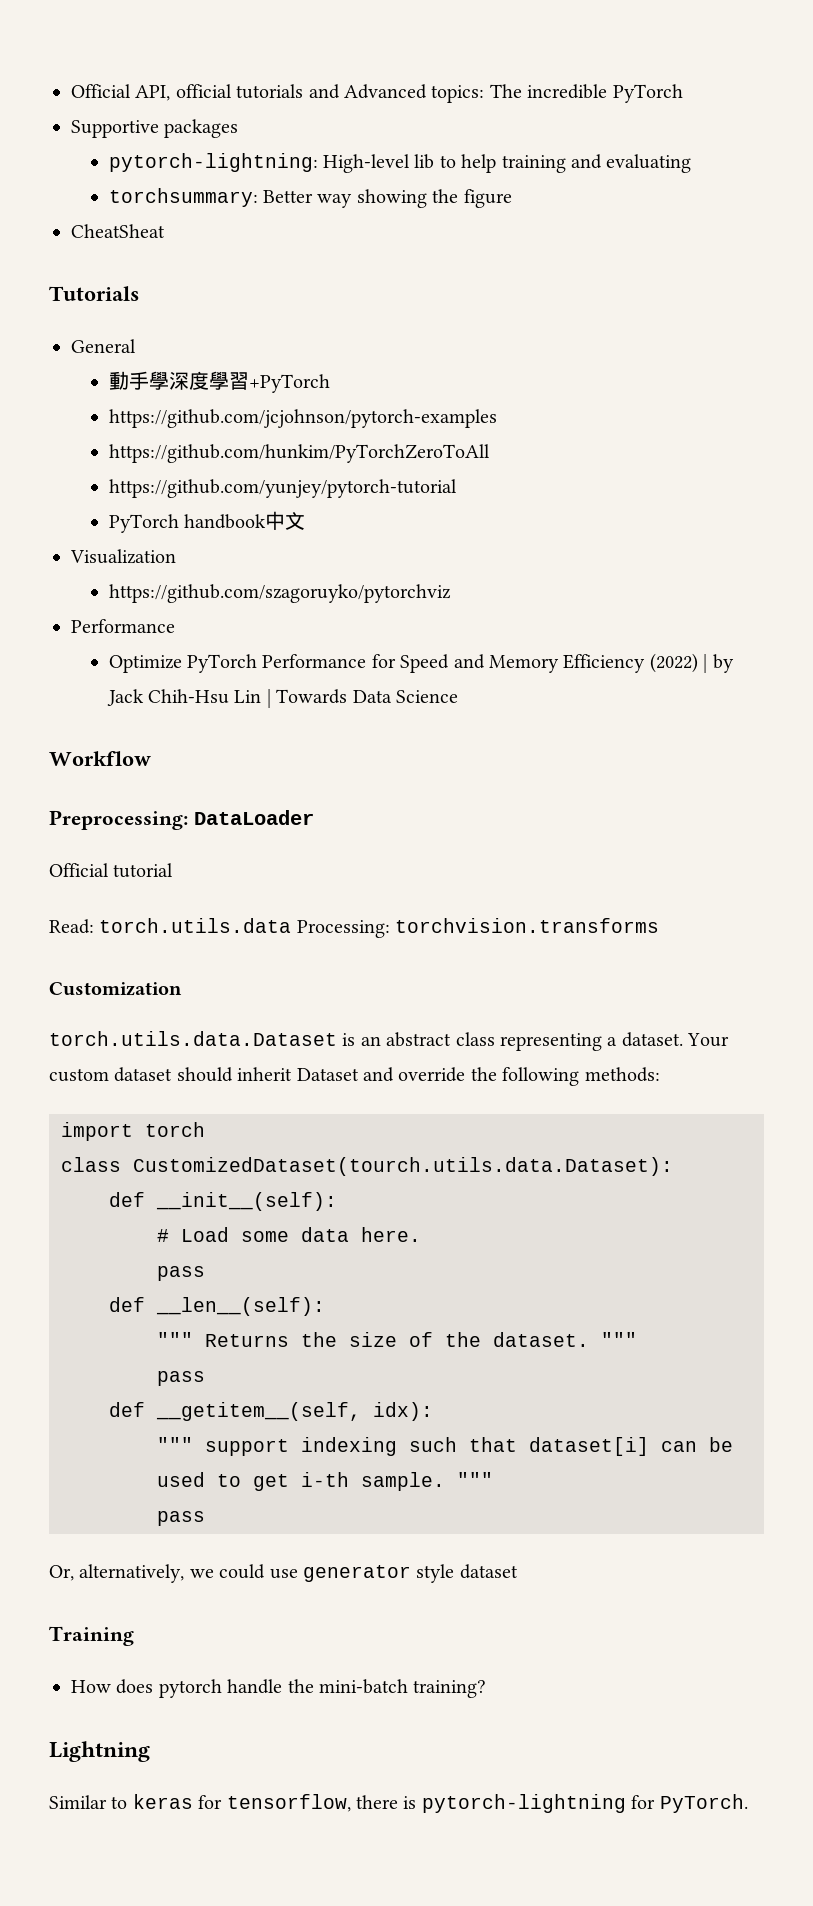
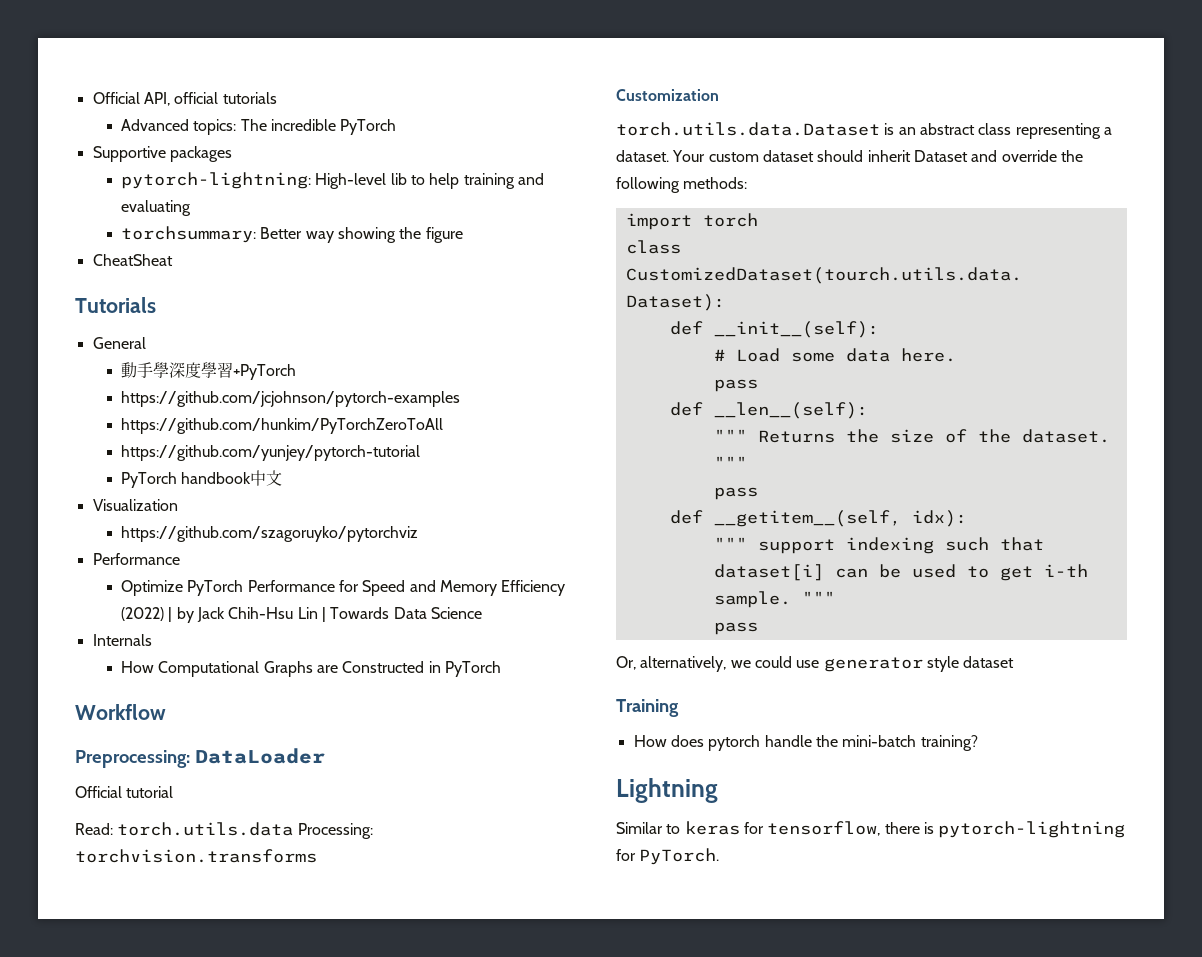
[308,84,340,99] and -> (277, 98) //
(459, 696) none -> [92,634,152,646] [121,661,502,677] // Internals // How Computational Graphs are Constructed in PyTorch

